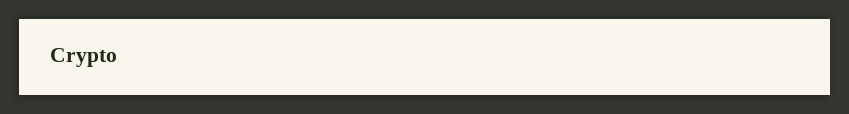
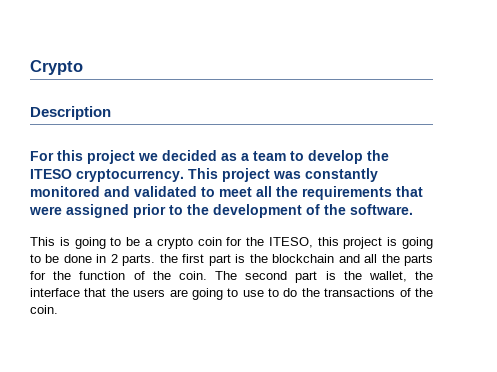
(117, 57) none -> [30,106,111,120] [30,150,389,164] [30,168,378,182] [30,186,423,200] [29,204,413,218] [30,237,433,249] [30,254,433,266] [30,271,434,283] [30,288,433,300] [30,305,58,314] // Description // For this project we decided as a team to develop the ITESO cryptocurrency. This project was constantly monitored and validated to meet all the requirements that were assigned prior to the development of the software. // This is going to be a crypto coin for the ITESO, this project is going to be done in 2 parts. the first part is the blockchain and all the parts for the function of the coin. The second part is the wallet, the interface that the users are going to use to do the transactions of the coin.

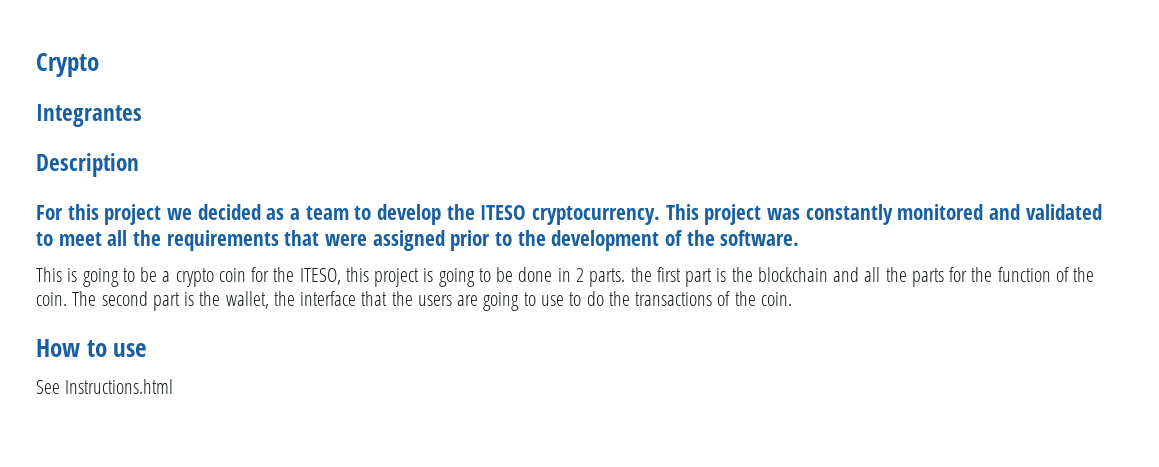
(83, 67) none -> [36,104,142,127] // Integrantes
(58, 309) none -> [36,339,148,357] [36,379,174,394] // How to use // See Instructions.html

